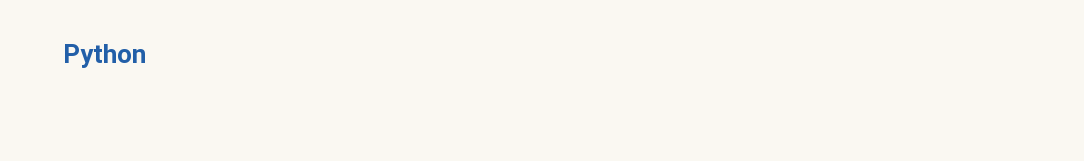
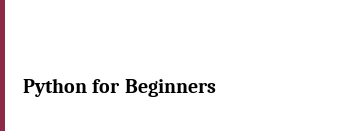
(146, 56) none -> [92,79,216,97] for Beginners

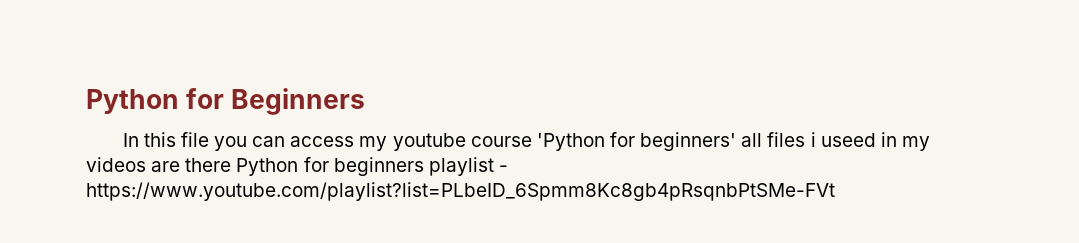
(216, 88) none -> [122,132,930,151] [86,157,508,176] [86,182,835,201] // In this file you can access my youtube course 'Python for beginners' all files i useed in my videos are there Python for beginners playlist - https://www.youtube.com/playlist?list=PLbeID_6Spmm8Kc8gb4pRsqnbPtSMe-FVt

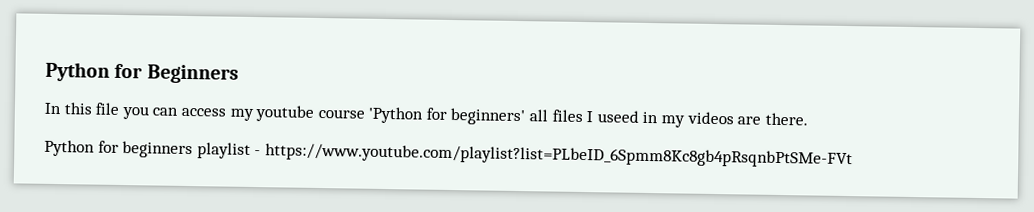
[810,132,816,147] i -> [586,111,594,123] I
[185,158,232,172] there -> [764,112,808,126] there. //

